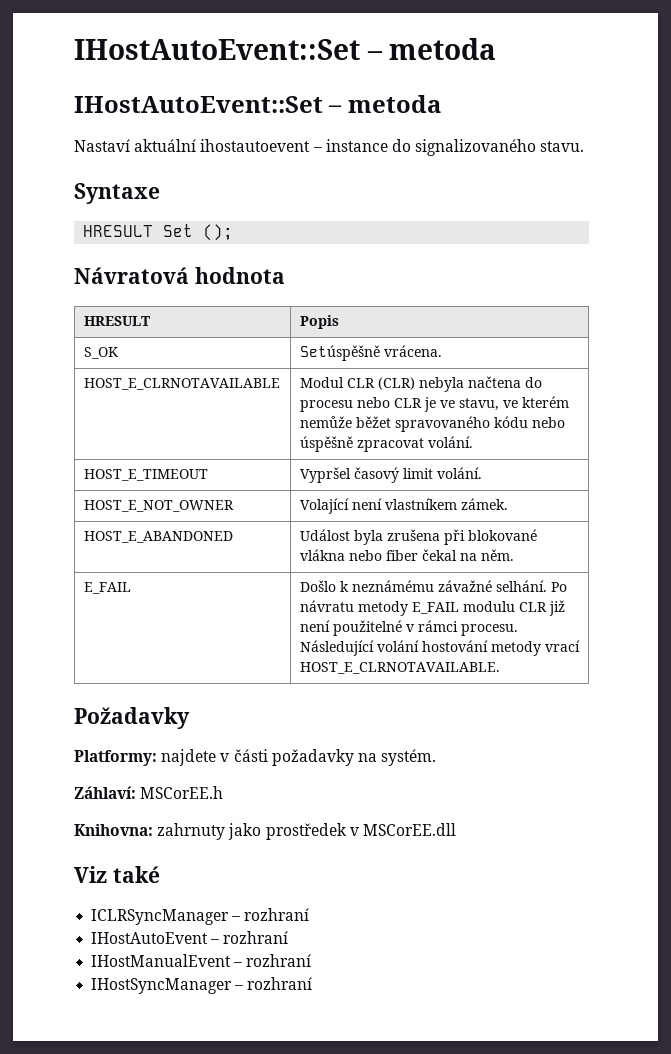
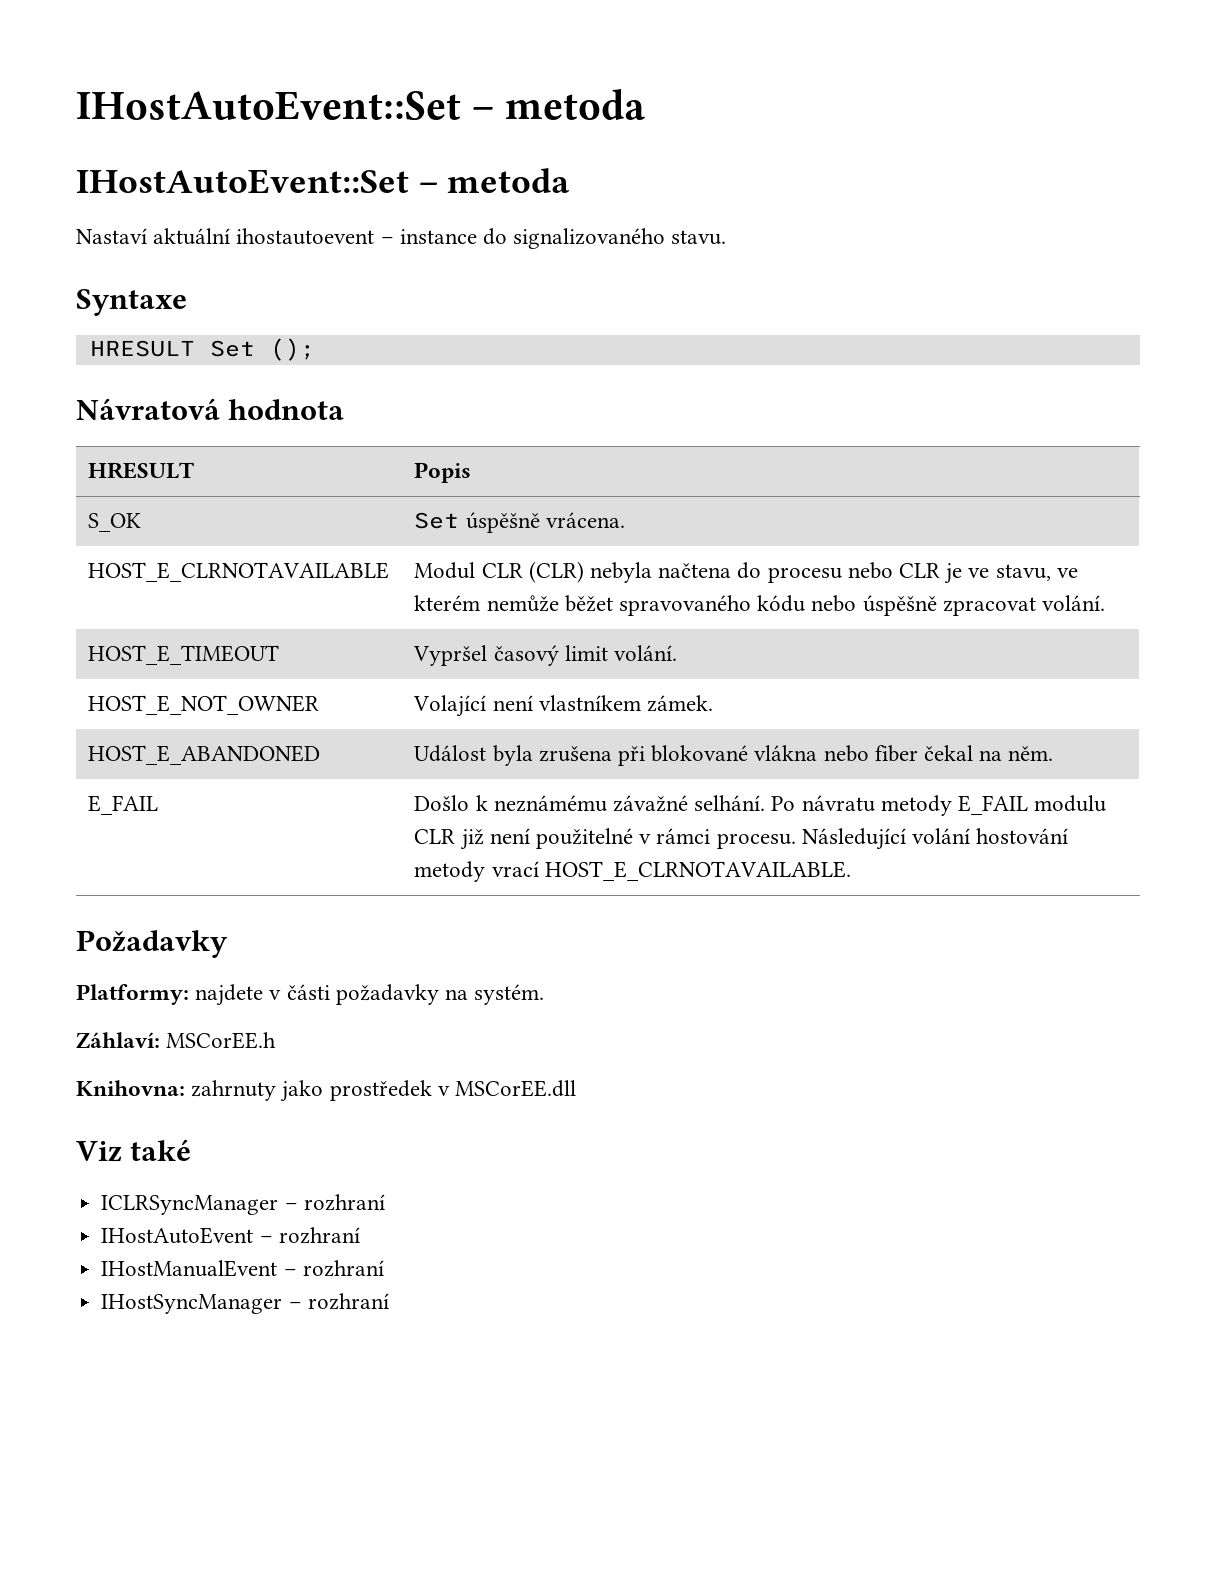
[299,345,380,361] Setúspěšně -> [414,512,540,533] Set úspěšně

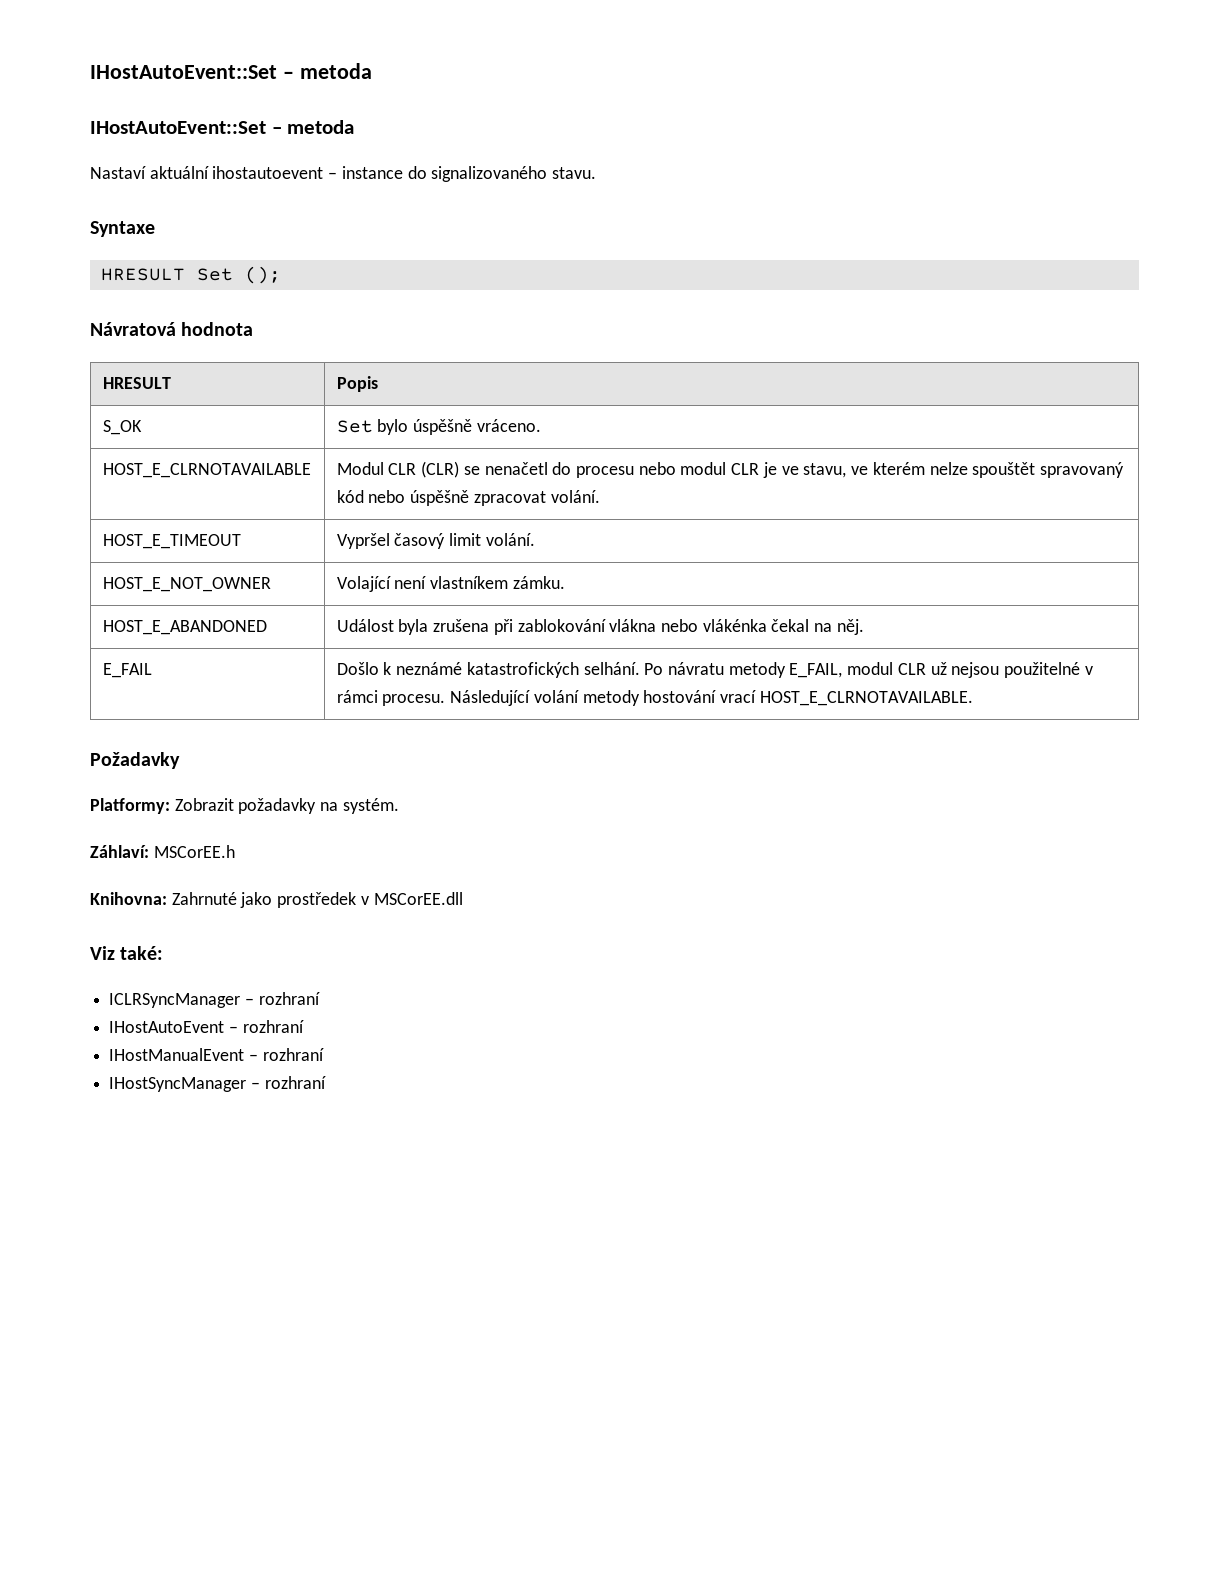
[465,512,625,533] úspěšně vrácena. -> [377,419,541,435] bylo úspěšně vráceno.
[589,562,732,583] nebyla načtena -> [463,462,548,475] se nenačetl
(893, 570) none -> [680,462,727,475] modul
[486,595,806,616] nemůže běžet spravovaného kódu -> [929,462,1124,478] [336,490,364,503] nelze spouštět spravovaný kód
[646,695,713,712] zámek. -> [512,576,565,589] zámku.
[651,745,749,762] blokované -> [517,619,606,632] zablokování
[874,745,918,762] fiber -> [702,619,767,632] vlákénka
[1008,746,1054,761] něm. -> [836,619,864,635] něj.
[493,795,688,812] neznámému závažné -> [396,662,579,678] neznámé katastrofických
[957,795,1107,815] [414,828,530,850] E_FAIL modulu CLR již není -> [789,662,1000,678] E_FAIL, modul CLR už nejsou
[976,828,1069,844] [414,861,486,882] hostování metody -> [582,690,717,706] metody hostování
[195,984,330,1006] najdete v části -> [174,798,234,811] Zobrazit
[191,1080,277,1101] zahrnuty -> [171,892,237,905] Zahrnuté
[130,1139,192,1161] také -> [120,946,164,960] také:

